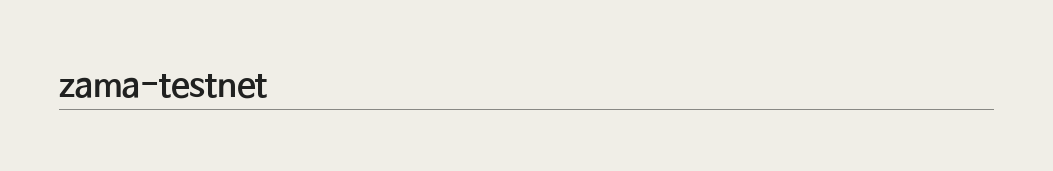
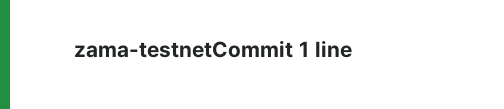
[59,74,267,99] zama-testnet -> [74,40,352,58] zama-testnetCommit 1 line

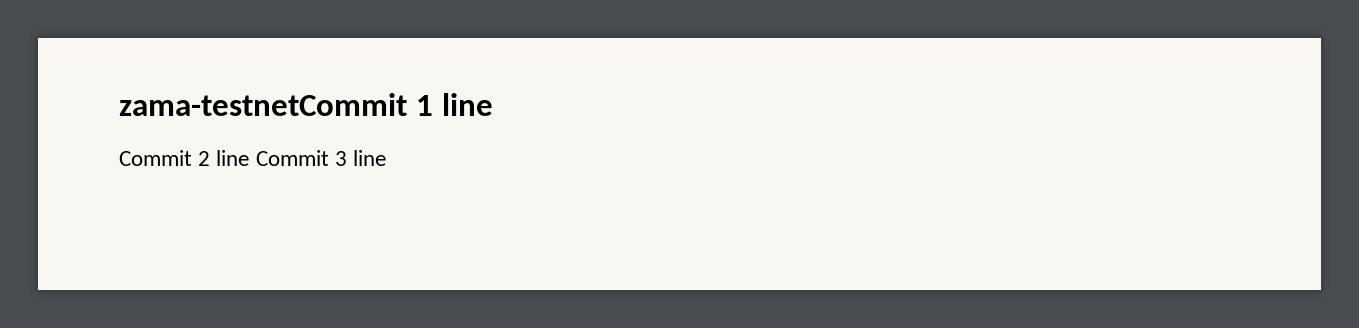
(352, 49) none -> [119,150,387,166] // Commit 2 line Commit 3 line

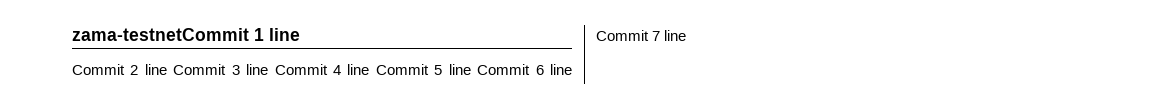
(387, 158) none -> [274,64,573,75] [596,30,687,41] Commit 4 line Commit 5 line Commit 6 line Commit 7 line

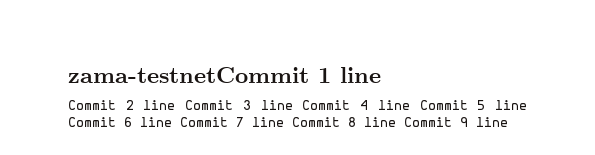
(687, 35) none -> [292,117,508,127] Commit 8 line Commit 9 line

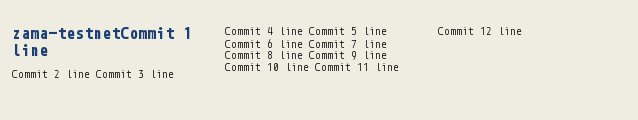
(508, 122) none -> [225,63,399,71] [438,27,522,35] Commit 10 line Commit 11 line Commit 12 line

